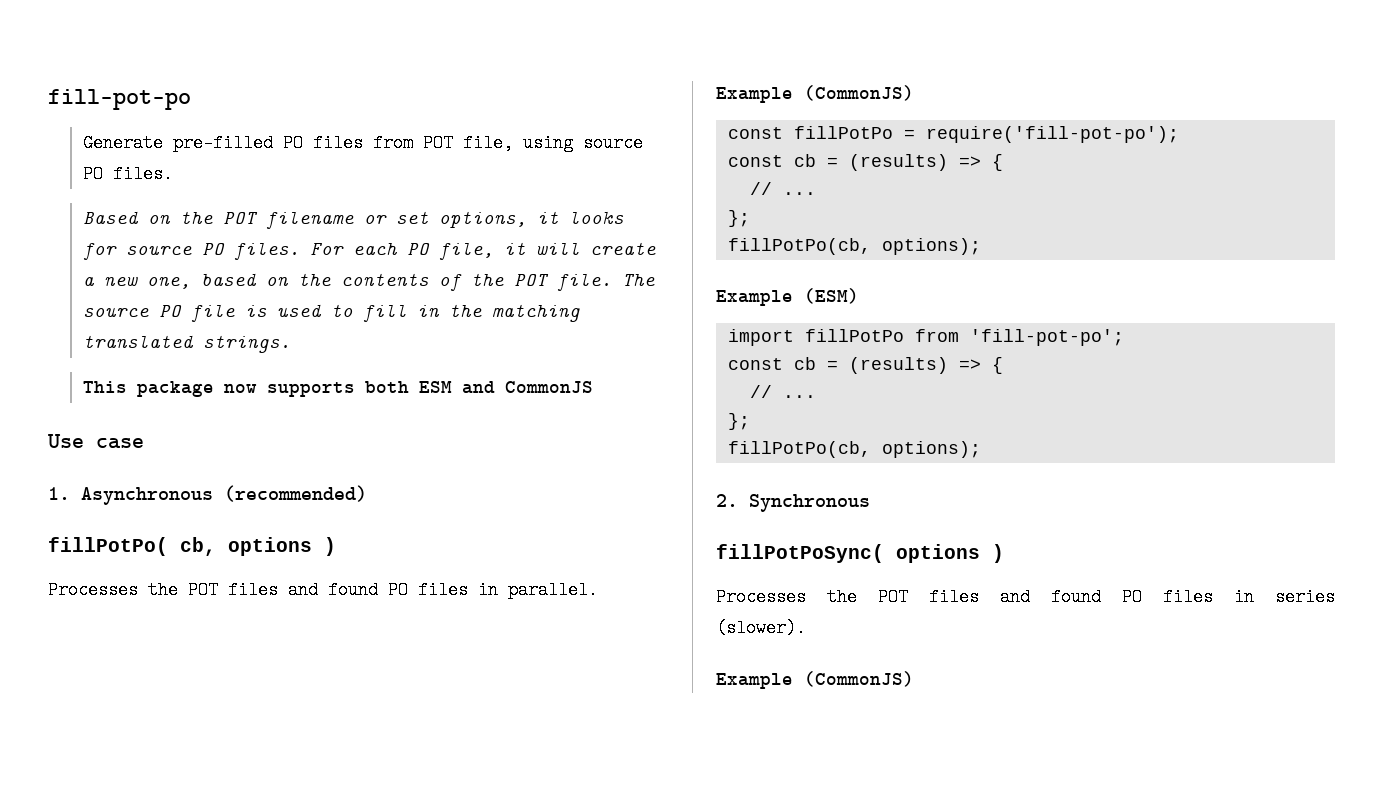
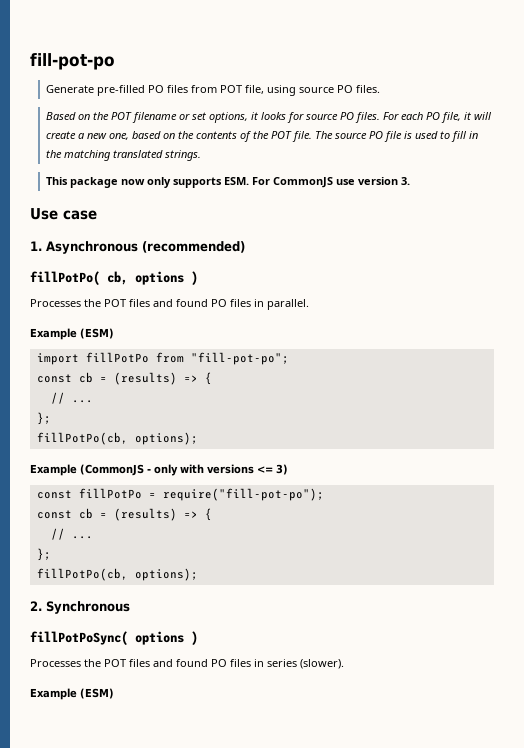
[267,381,594,397] supports both ESM and CommonJS -> [147,177,411,188] only supports ESM. For CommonJS use version 3.
[804,85,914,101] [727,126,1179,143] (CommonJS) // const fillPotPo = require('fill-pot-po'); -> [80,328,114,339] [36,352,289,365] (ESM) // import fillPotPo from "fill-pot-po";
[804,288,859,304] [727,329,1124,346] (ESM) // import fillPotPo from 'fill-pot-po'; -> [80,464,288,476] [36,488,324,501] (CommonJS - only with versions <= 3) // const fillPotPo = require("fill-pot-po");
[804,671,914,687] (CommonJS) -> [80,688,114,699] (ESM)

